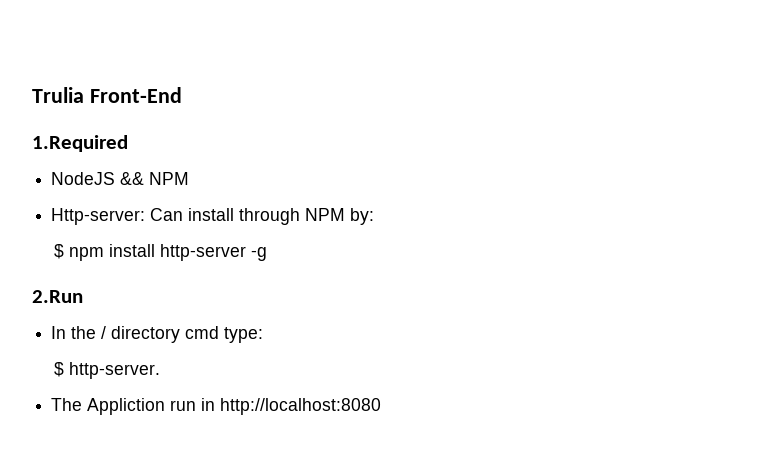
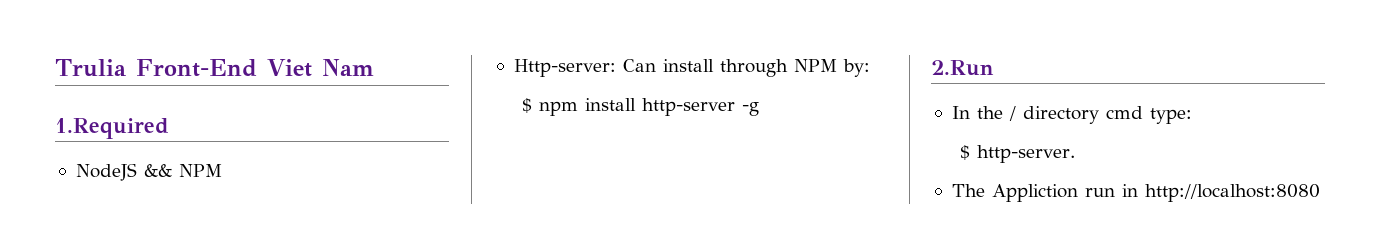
(182, 95) none -> [266,59,374,77] Viet Nam

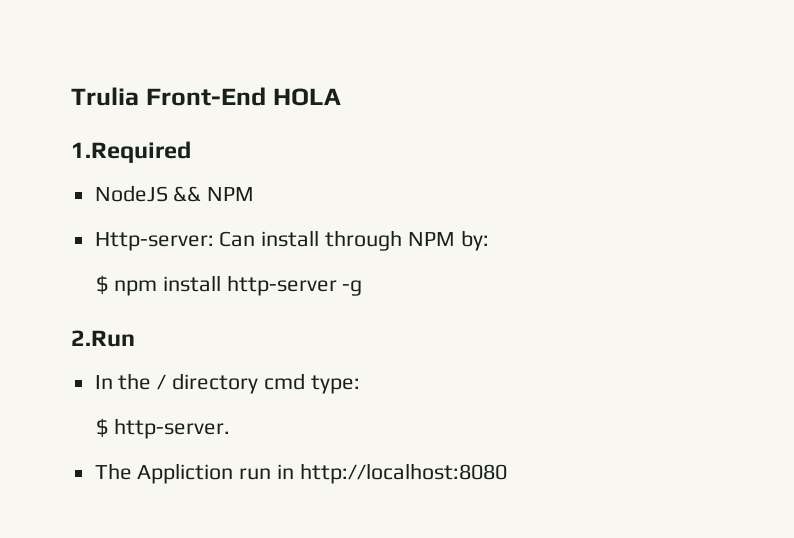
[266,59,374,77] Viet Nam -> [272,88,341,106] HOLA

